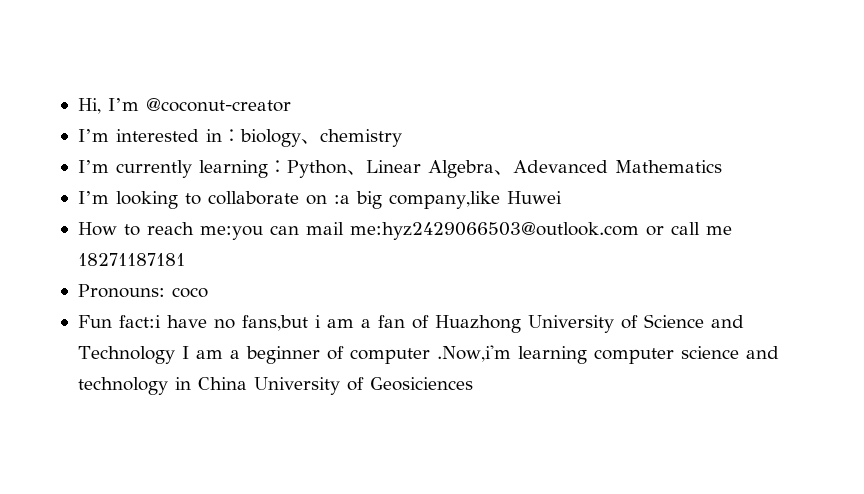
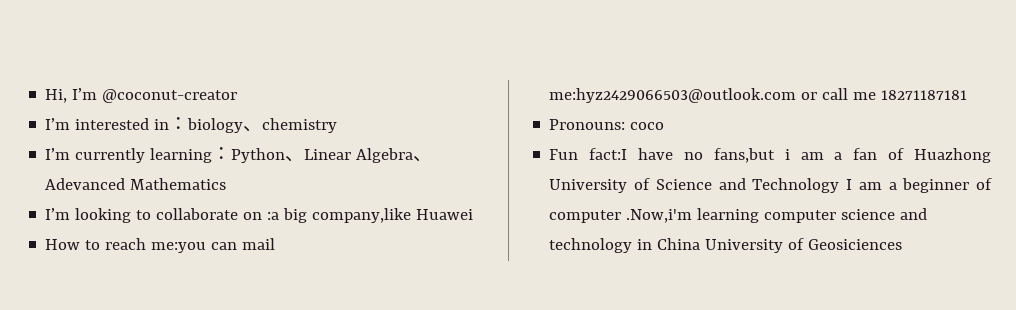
[506,191,562,204] Huwei -> [416,209,474,220] Huawei
[118,315,161,328] fact:i -> [589,148,628,160] fact:I

